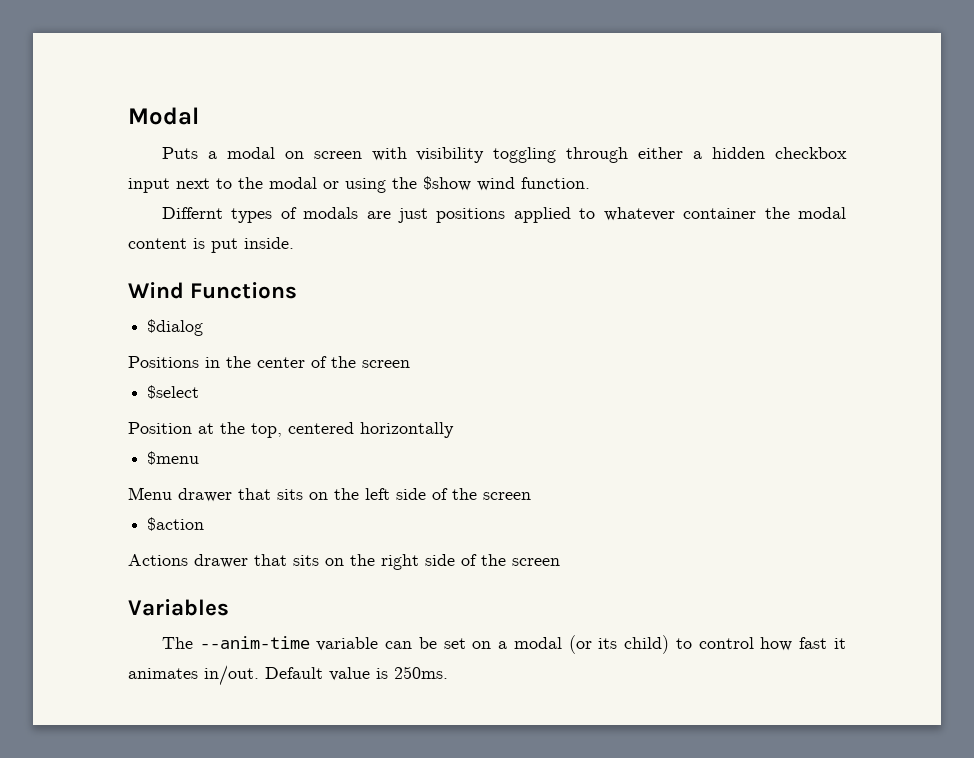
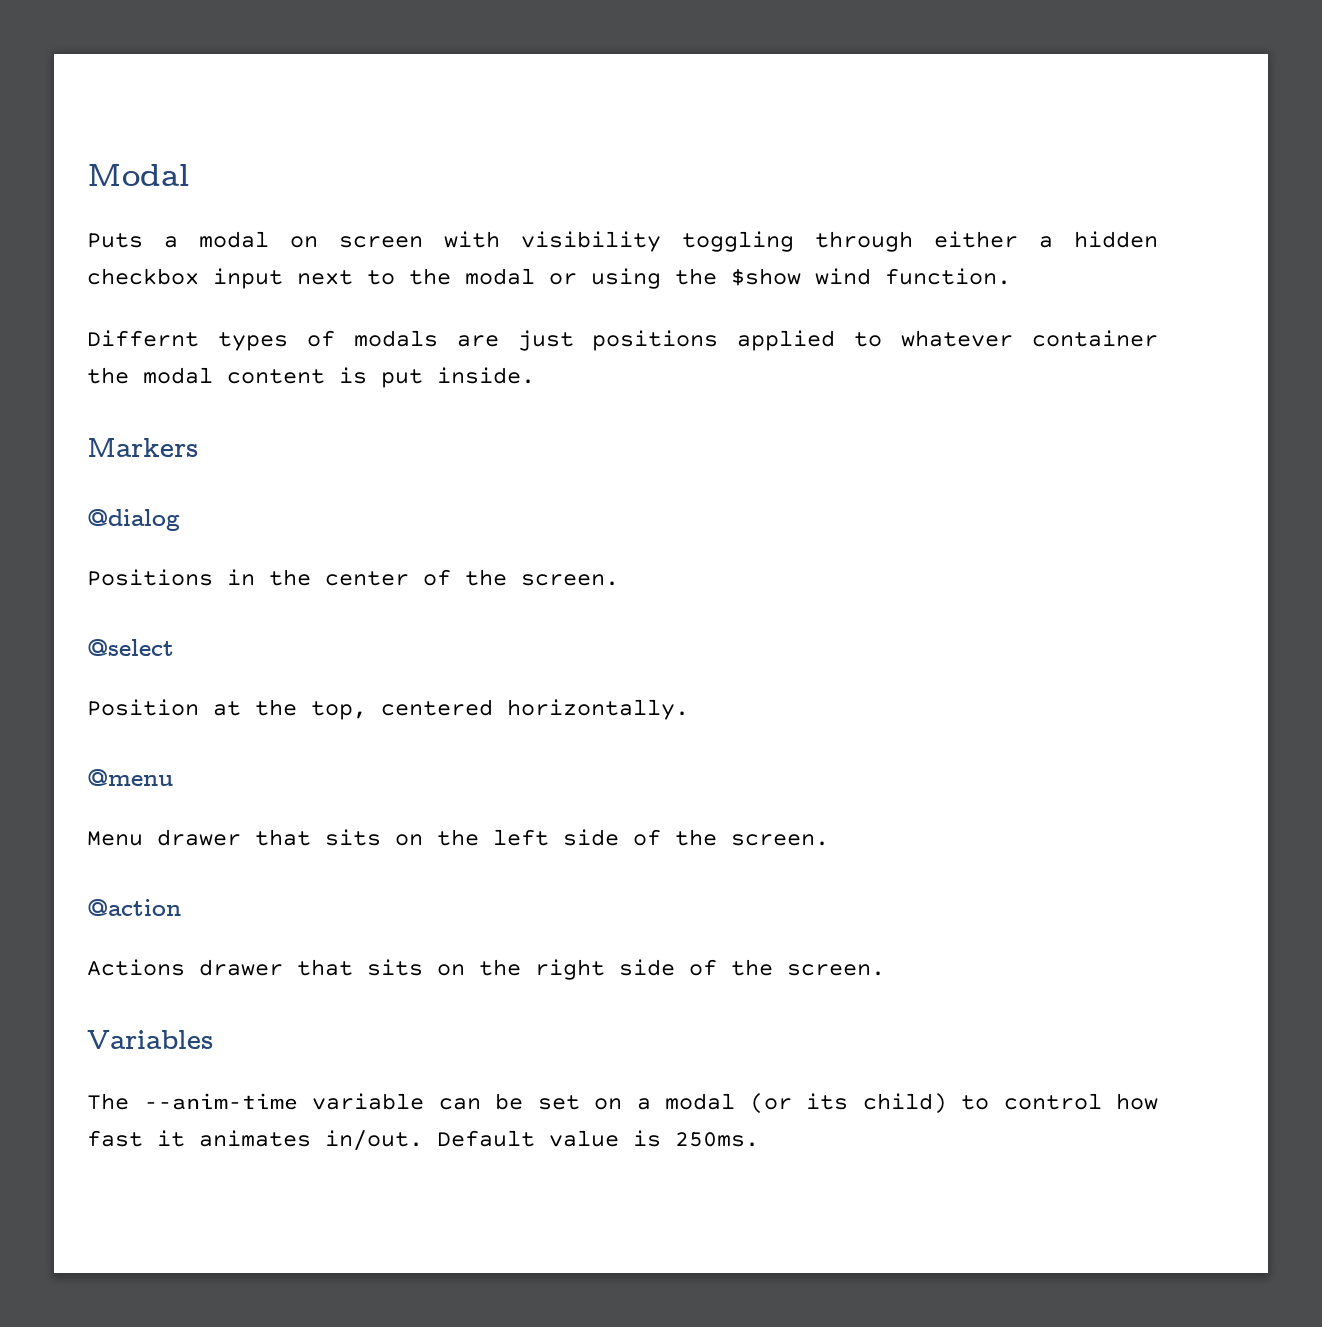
[128,282,298,299] [147,319,204,336] Wind Functions // $dialog -> [87,438,198,457] [87,509,180,531] Markers // @dialog
[362,360,410,368] [147,385,200,399] screen // $select -> [521,574,619,586] [87,639,174,656] screen. // @select
[360,422,454,438] [147,451,200,465] horizontally // $menu -> [507,699,689,720] [87,769,173,786] horizontally. // @menu
[483,492,531,500] [147,517,205,531] screen // $action -> [731,834,829,846] [87,899,181,916] screen. // @action
[512,558,560,566] screen -> [787,964,885,976] screen.

